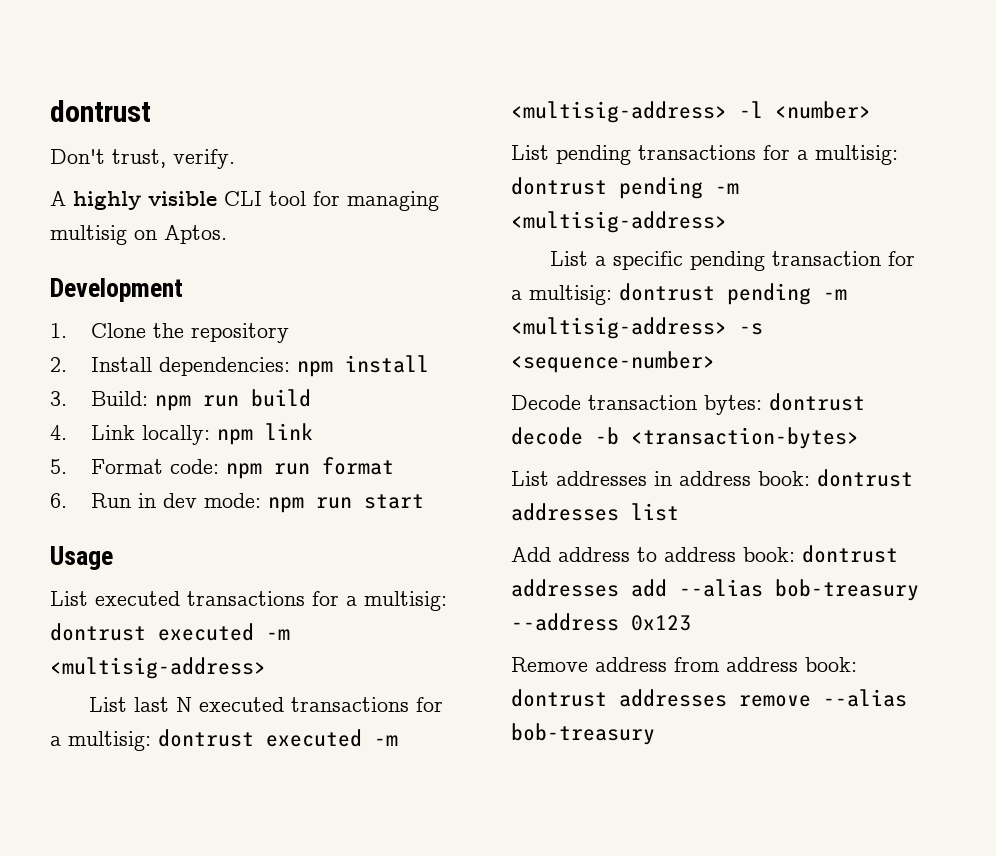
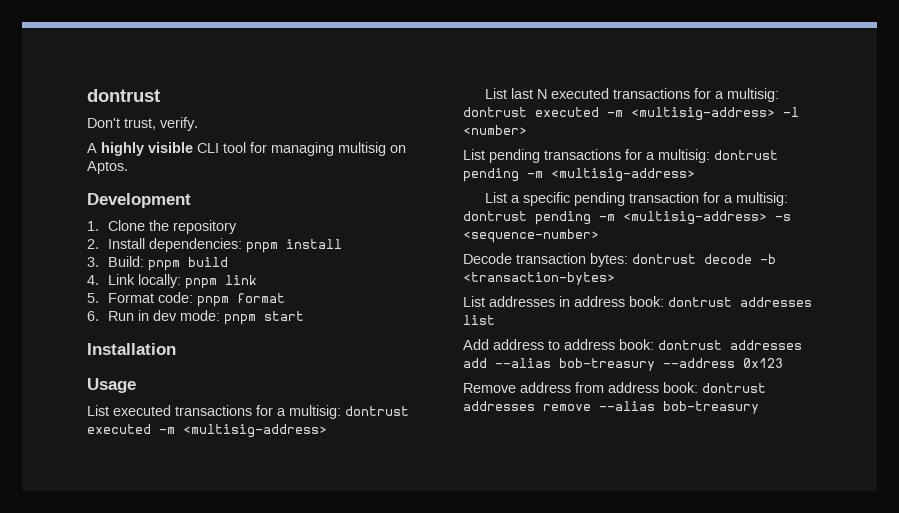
[296,361,333,377] npm -> [245,242,278,253] pnpm
[154,395,239,411] npm run -> [147,260,180,271] pnpm
[216,429,253,445] npm -> [184,278,217,289] pnpm
[225,463,310,479] npm run -> [196,296,229,307] pnpm
[267,497,352,513] npm run -> [223,314,256,325] pnpm
(424, 501) none -> [87,343,176,355] // Installation

